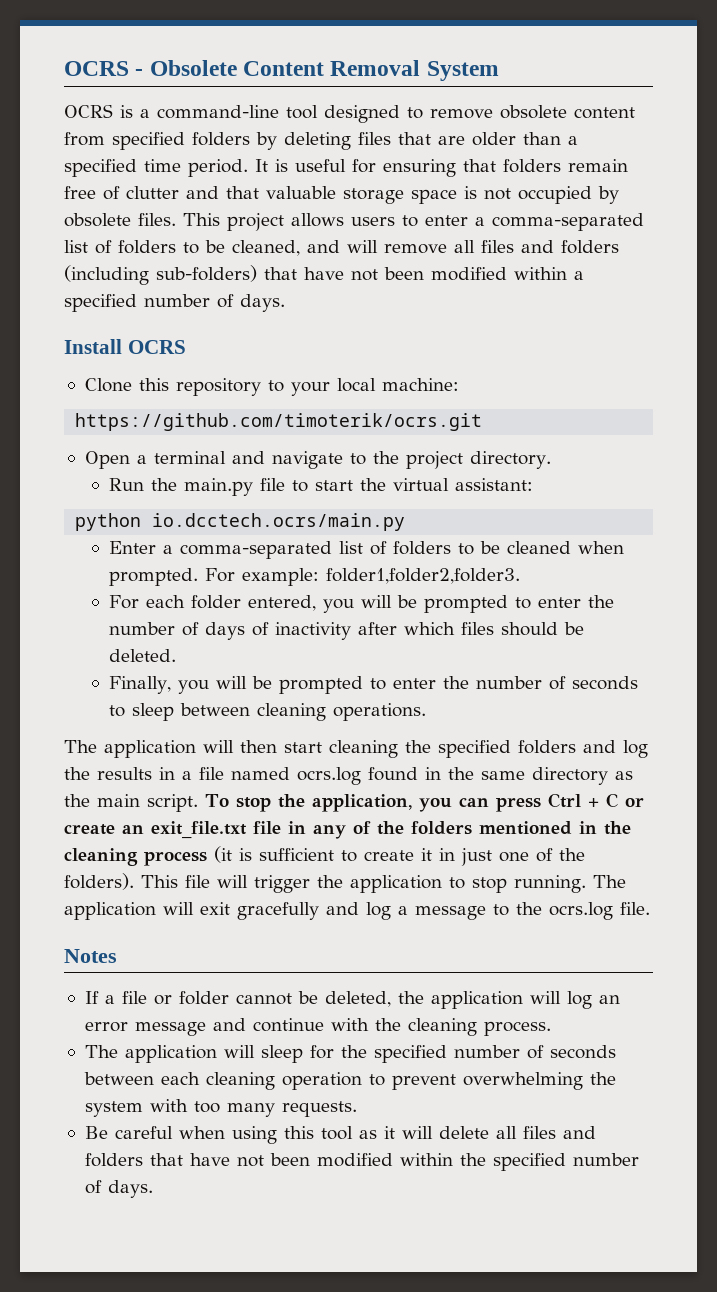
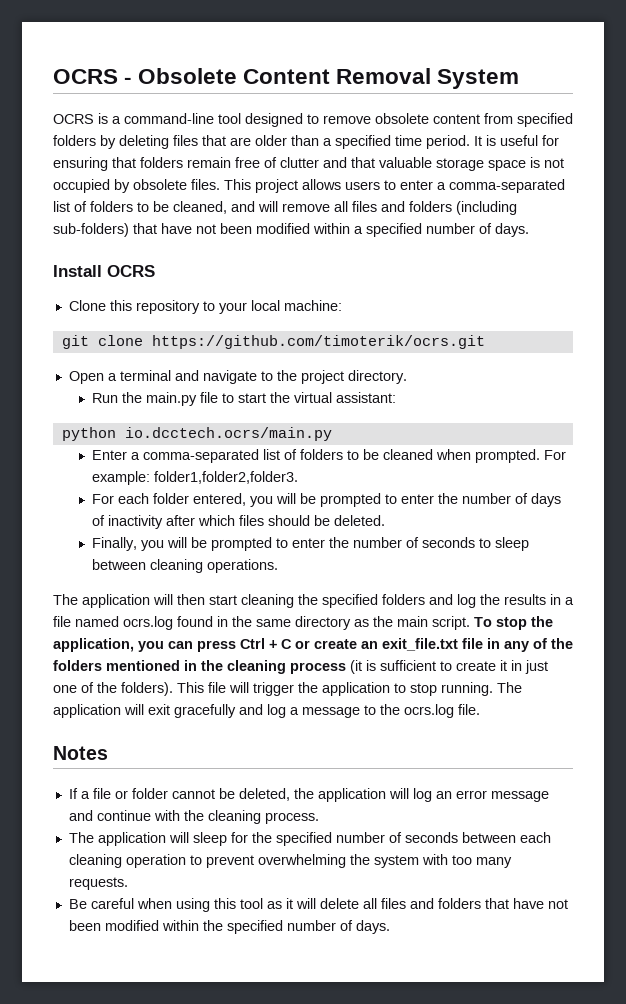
(459, 384) none -> [61,335,143,349] git clone

